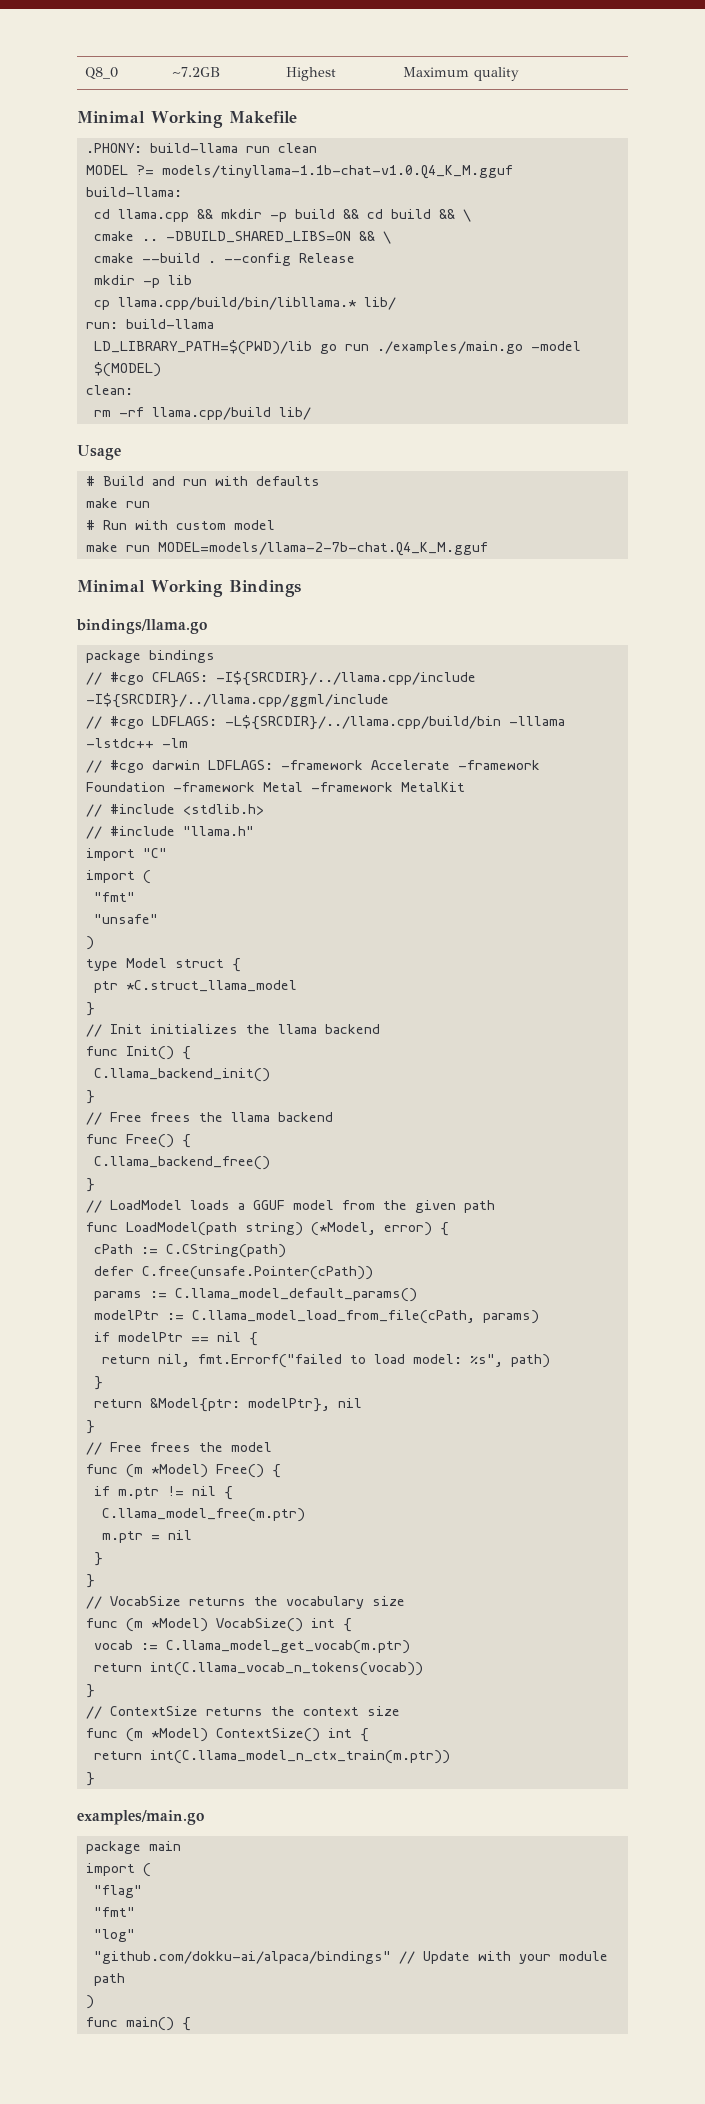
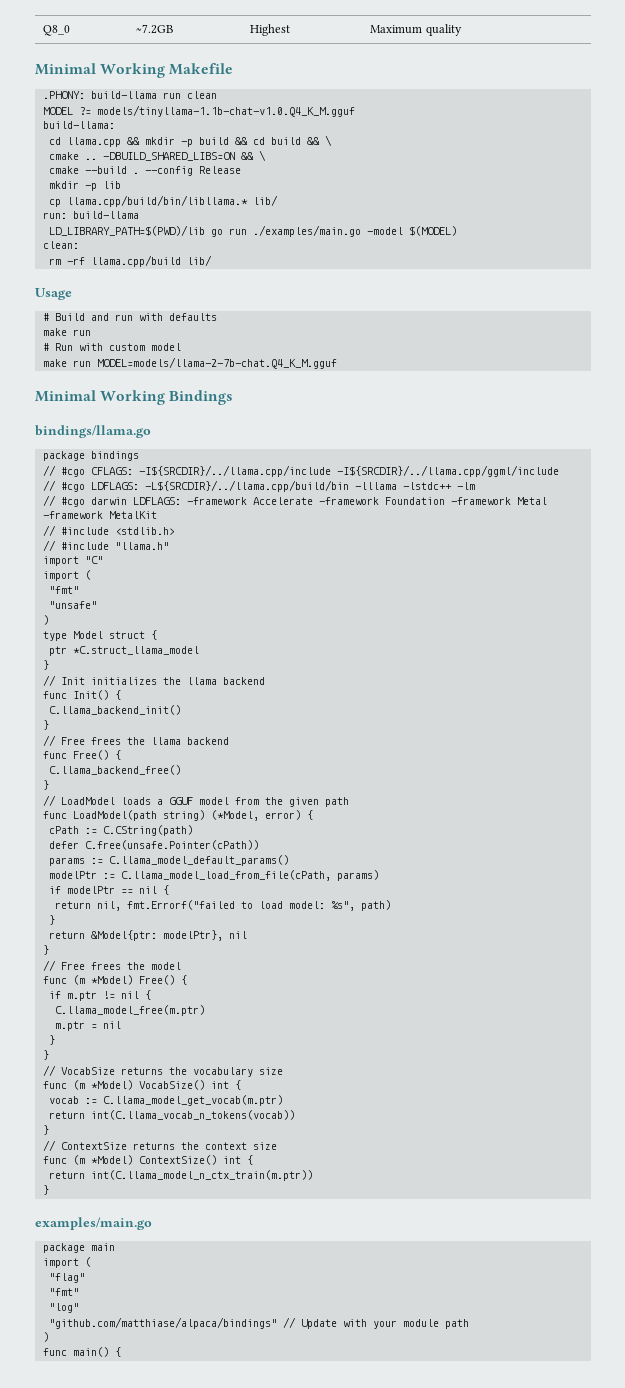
[93,1951,391,1964] "github.com/dokku-ai/alpaca/bindings" -> [48,1317,277,1329] "github.com/matthiase/alpaca/bindings"

